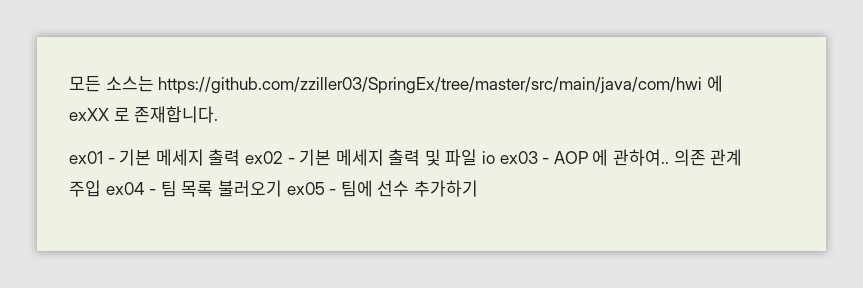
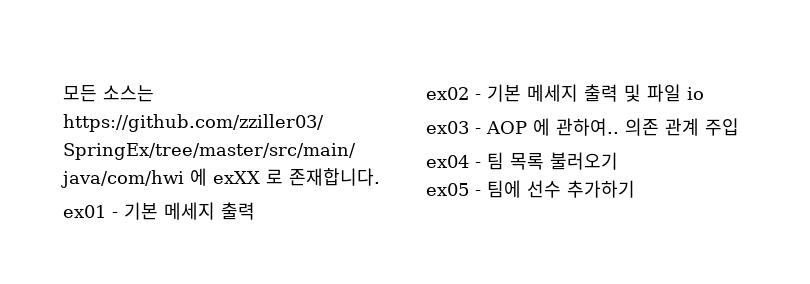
(241, 157) none -> (255, 211) //
(496, 157) none -> (704, 93) //
(101, 188) none -> (739, 127) //
(282, 188) none -> (618, 161) //

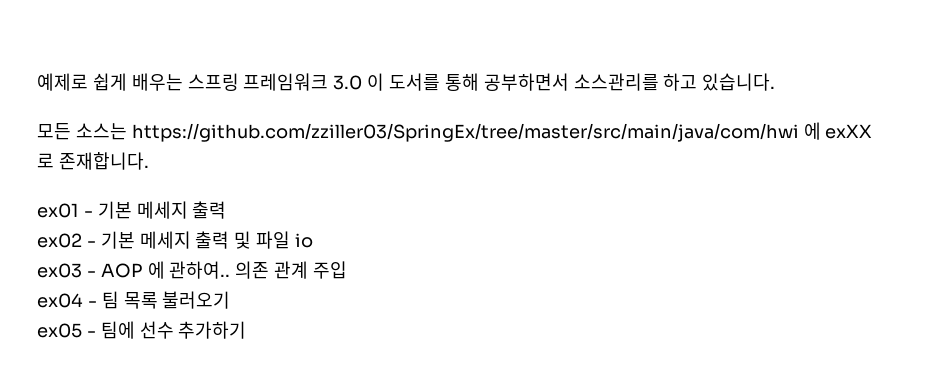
(63, 93) none -> [37,73,776,91] 예제로 쉽게 배우는 스프링 프레임워크 3.0 이 도서를 통해 공부하면서 소스관리를 하고 있습니다. //

